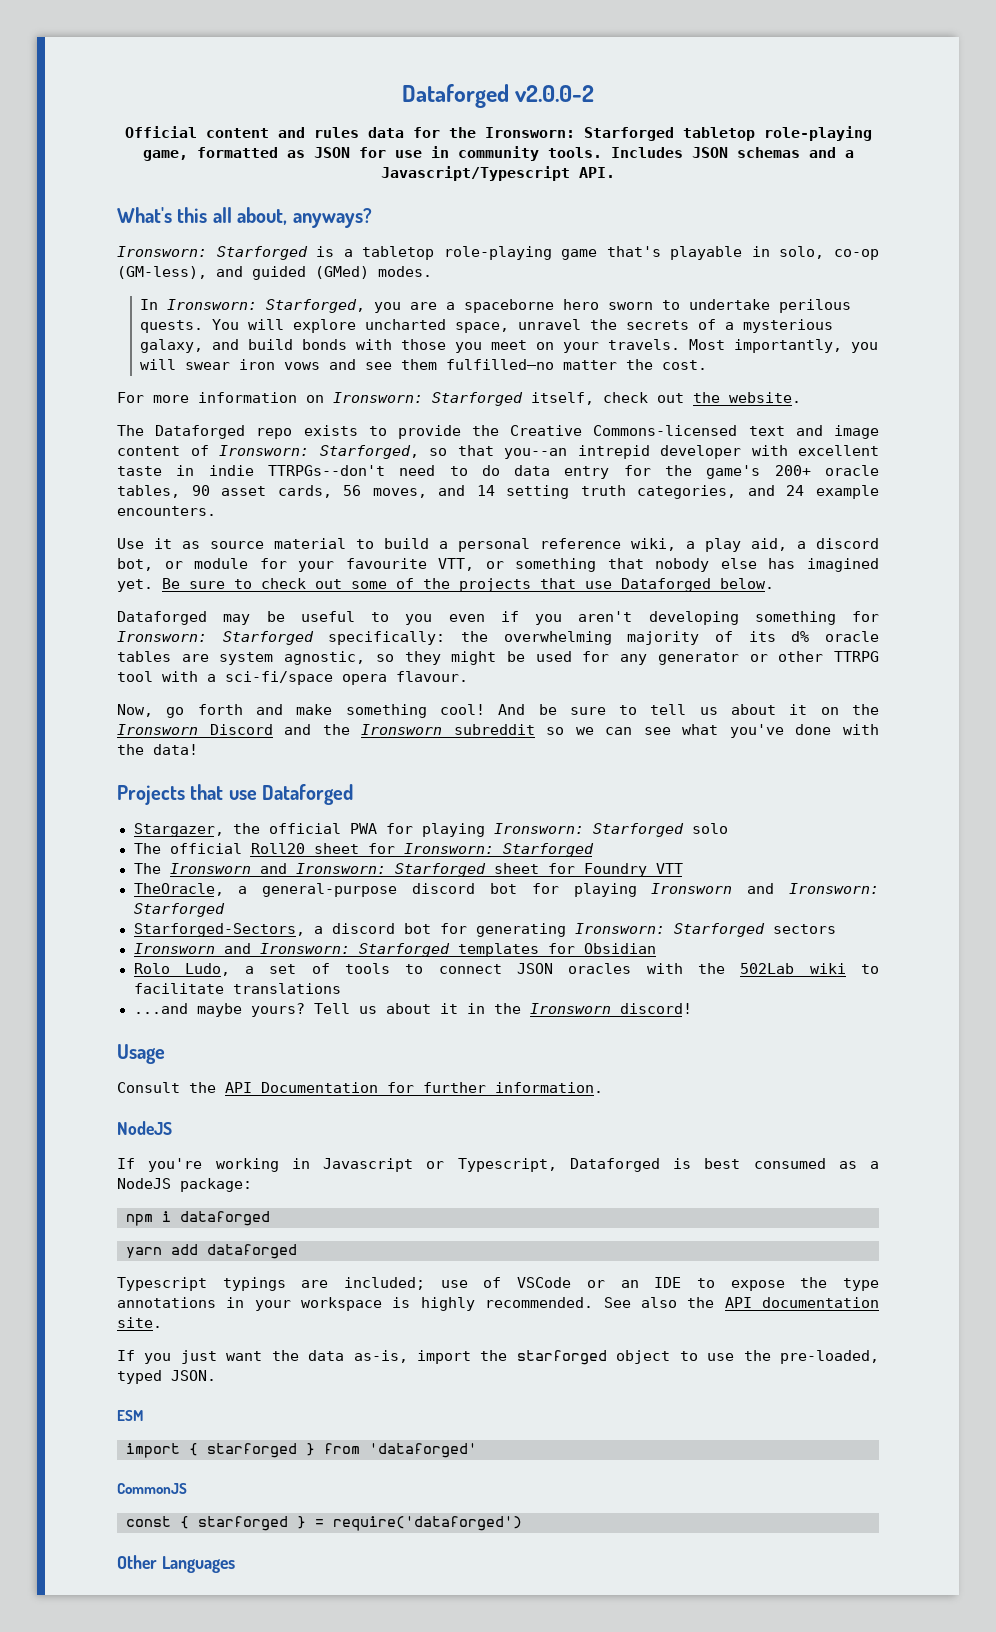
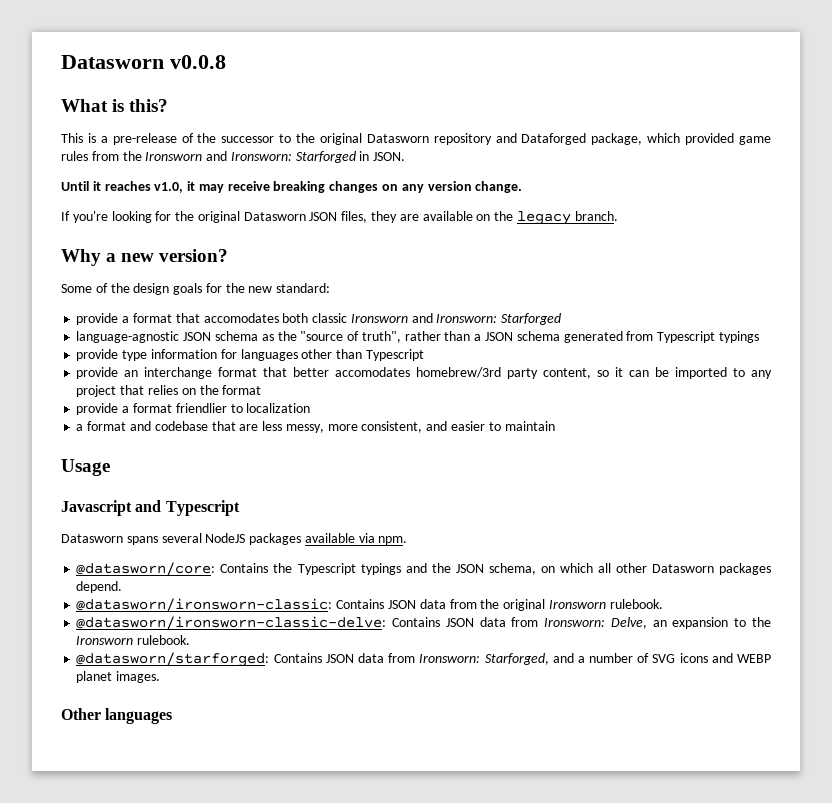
[401,84,595,108] [124,126,872,141] [142,146,854,161] [381,166,615,181] [117,207,372,228] [117,246,879,260] [117,266,432,280] [140,299,852,313] [140,319,834,333] [140,339,879,353] [140,359,708,370] [117,392,801,406] [117,425,879,439] [117,445,879,459] [117,465,879,479] [117,485,880,499] [117,506,216,516] [117,538,879,552] [117,558,880,572] [117,578,774,592] [117,611,879,625] [117,631,879,645] [117,651,879,665] [117,671,468,685] [117,704,879,718] [117,724,880,738] [117,744,198,755] [117,784,354,805] [133,823,728,837] [133,843,594,857] [133,863,683,877] [133,883,879,897] [133,903,225,917] [133,923,836,937] [133,943,656,957] [133,963,879,976] [133,983,341,994] [133,1003,692,1017] [117,1044,165,1064] [117,1082,603,1093] [117,1121,172,1135] [117,1158,879,1172] [117,1178,252,1192] [126,1211,270,1226] [126,1244,297,1259] [117,1277,880,1291] [117,1297,880,1311] [117,1317,162,1328] [117,1350,880,1365] [117,1370,216,1384] [117,1410,143,1421] [126,1443,477,1458] [117,1483,187,1494] [126,1516,522,1531] Dataforged v2.0.0-2 // Official content and rules data for the Ironsworn: Starforged tabletop role-playing game, formatted as JSON for use in community tools. Includes JSON schemas and a Javascript/Typescript API. // What's this all about, anyways? // Ironsworn: Starforged is a tabletop role-playing game that's playable in solo, co-op (GM-less), and guided (GMed) modes. // In Ironsworn: Starforged, you are a spaceborne hero sworn to undertake perilous quests. You will explore uncharted space, unravel the secrets of a mysterious galaxy, and build bonds with those you meet on your travels. Most importantly, you will swear iron vows and see them fulfilled—no matter the cost. // For more information on Ironsworn: Starforged itself, check out the website. // The Dataforged repo exists to provide the Creative Commons-licensed text and image content of Ironsworn: Starforged, so that you--an intrepid developer with excellent taste in indie TTRPGs--don't need to do data entry for the game's 200+ oracle tables, 90 asset cards, 56 moves, and 14 setting truth categories, and 24 example encounters. // Use it as source material to build a personal reference wiki, a play aid, a discord bot, or module for your favourite VTT, or something that nobody else has imagined yet. Be sure to check out some of the projects that use Dataforged below. // Dataforged may be useful to you even if you aren't developing something for Ironsworn: Starforged specifically: the overwhelming majority of its d% oracle tables are system agnostic, so they might be used for any generator or other TTRPG tool with a sci-fi/space opera flavour. // Now, go forth and make something cool! And be sure to tell us about it on the Ironsworn Discord and the Ironsworn subreddit so we can see what you've done with the data! // Projects that use Dataforged // Stargazer, the official PWA for playing Ironsworn: Starforged solo // The official Roll20 sheet for Ironsworn: Starforged // The Ironsworn and Ironsworn: Starforged sheet for Foundry VTT // TheOracle, a general-purpose discord bot for playing Ironsworn and Ironsworn: Starforged // Starforged-Sectors, a discord bot for generating Ironsworn: Starforged sectors // Ironsworn and Ironsworn: Starforged templates for Obsidian // Rolo Ludo, a set of tools to connect JSON oracles with the 502Lab wiki to facilitate translations // ...and maybe yours? Tell us about it in the Ironsworn discord! // Usage // Consult the API Documentation for further information. // NodeJS // If you're working in Javascript or Typescript, Dataforged is best consumed as a NodeJS package: // npm i dataforged // yarn add dataforged // Typescript typings are included; use of VSCode or an IDE to expose the type annotations in your workspace is highly recommended. See also the API documentation site. // If you just want the data as-is, import the starforged object to use the pre-loaded, typed JSON. // ESM // import { starforged } from 'dataforged' // CommonJS // const { starforged } = require('dataforged') -> [61,55,226,69] [61,99,169,112] [61,133,771,145] [61,151,406,163] [61,181,523,193] [61,211,618,225] [61,249,229,266] [61,283,331,295] [76,313,562,325] [76,331,759,343] [76,349,424,361] [76,367,773,379] [76,385,262,397] [76,403,311,415] [76,421,555,433] [61,459,110,476] [61,500,240,516] [61,533,408,545] [76,562,771,576] [76,581,123,593] [76,598,663,612] [76,616,771,630] [76,635,191,645] [76,652,771,667] [76,671,161,683] Datasworn v0.0.8 // What is this? // This is a pre-release of the successor to the original Datasworn repository and Dataforged package, which provided game rules from the Ironsworn and Ironsworn: Starforged in JSON. // Until it reaches v1.0, it may receive breaking changes on any version change. // If you're looking for the original Datasworn JSON files, they are available on the legacy branch. // Why a new version? // Some of the design goals for the new standard: // provide a format that accomodates both classic Ironsworn and Ironsworn: Starforged // language-agnostic JSON schema as the "source of truth", rather than a JSON schema generated from Typescript typings // provide type information for languages other than Typescript // provide an interchange format that better accomodates homebrew/3rd party content, so it can be imported to any project that relies on the format // provide a format friendlier to localization // a format and codebase that are less messy, more consistent, and easier to maintain // Usage // Javascript and Typescript // Datasworn spans several NodeJS packages available via npm. // @datasworn/core: Contains the Typescript typings and the JSON schema, on which all other Datasworn packages depend. // @datasworn/ironsworn-classic: Contains JSON data from the original Ironsworn rulebook. // @datasworn/ironsworn-classic-delve: Contains JSON data from Ironsworn: Delve, an expansion to the Ironsworn rulebook. // @datasworn/starforged: Contains JSON data from Ironsworn: Starforged, and a number of SVG icons and WEBP planet images.
[161,1556,235,1573] Languages -> [105,708,173,724] languages

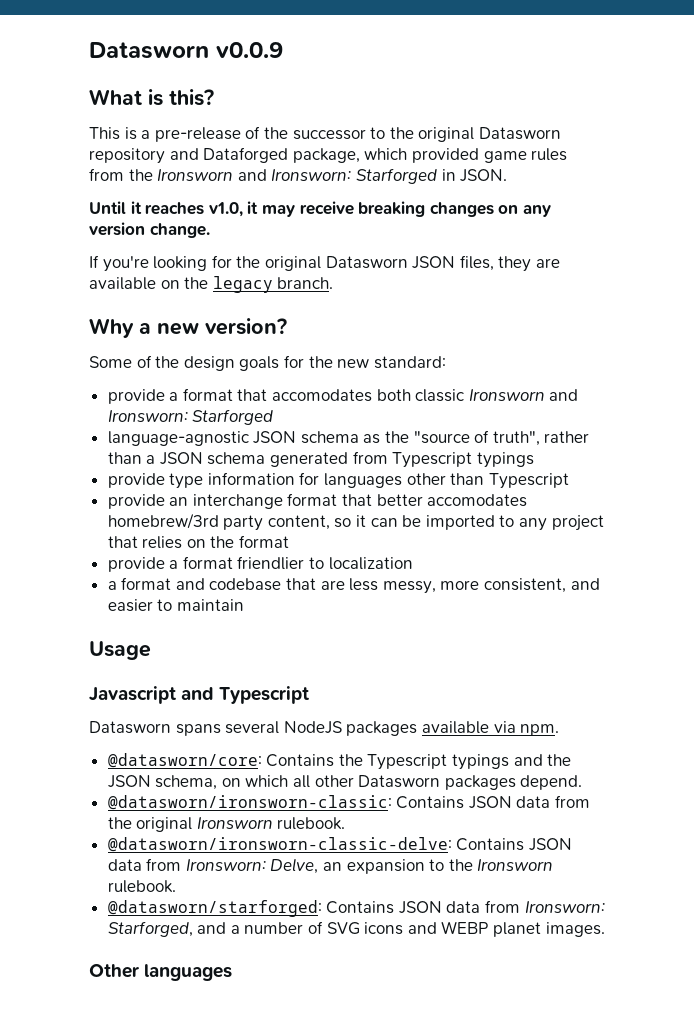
[61,55,226,69] Datasworn v0.0.8 -> [89,42,283,59] Datasworn v0.0.9

